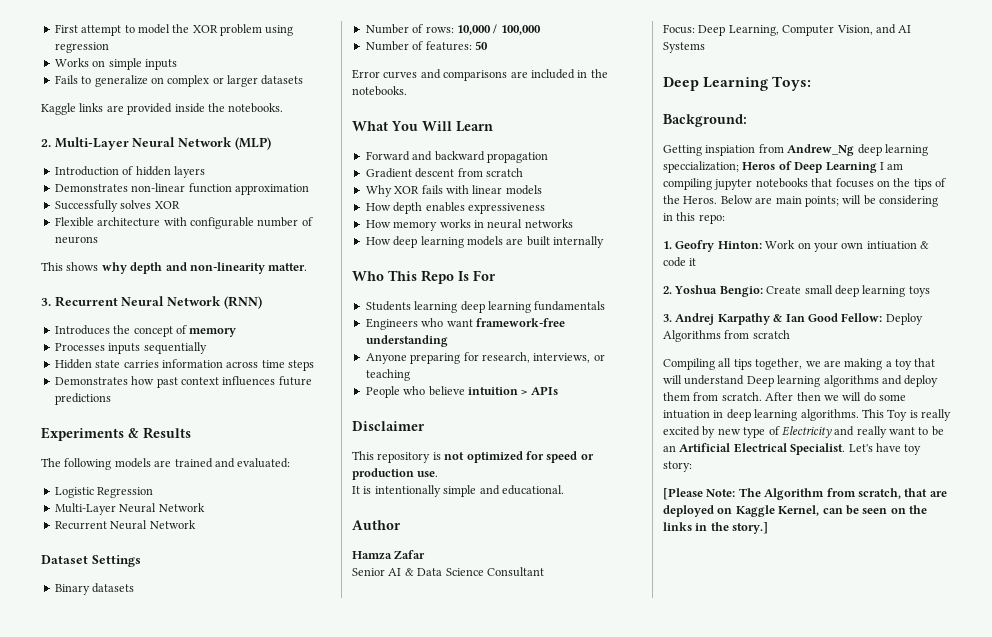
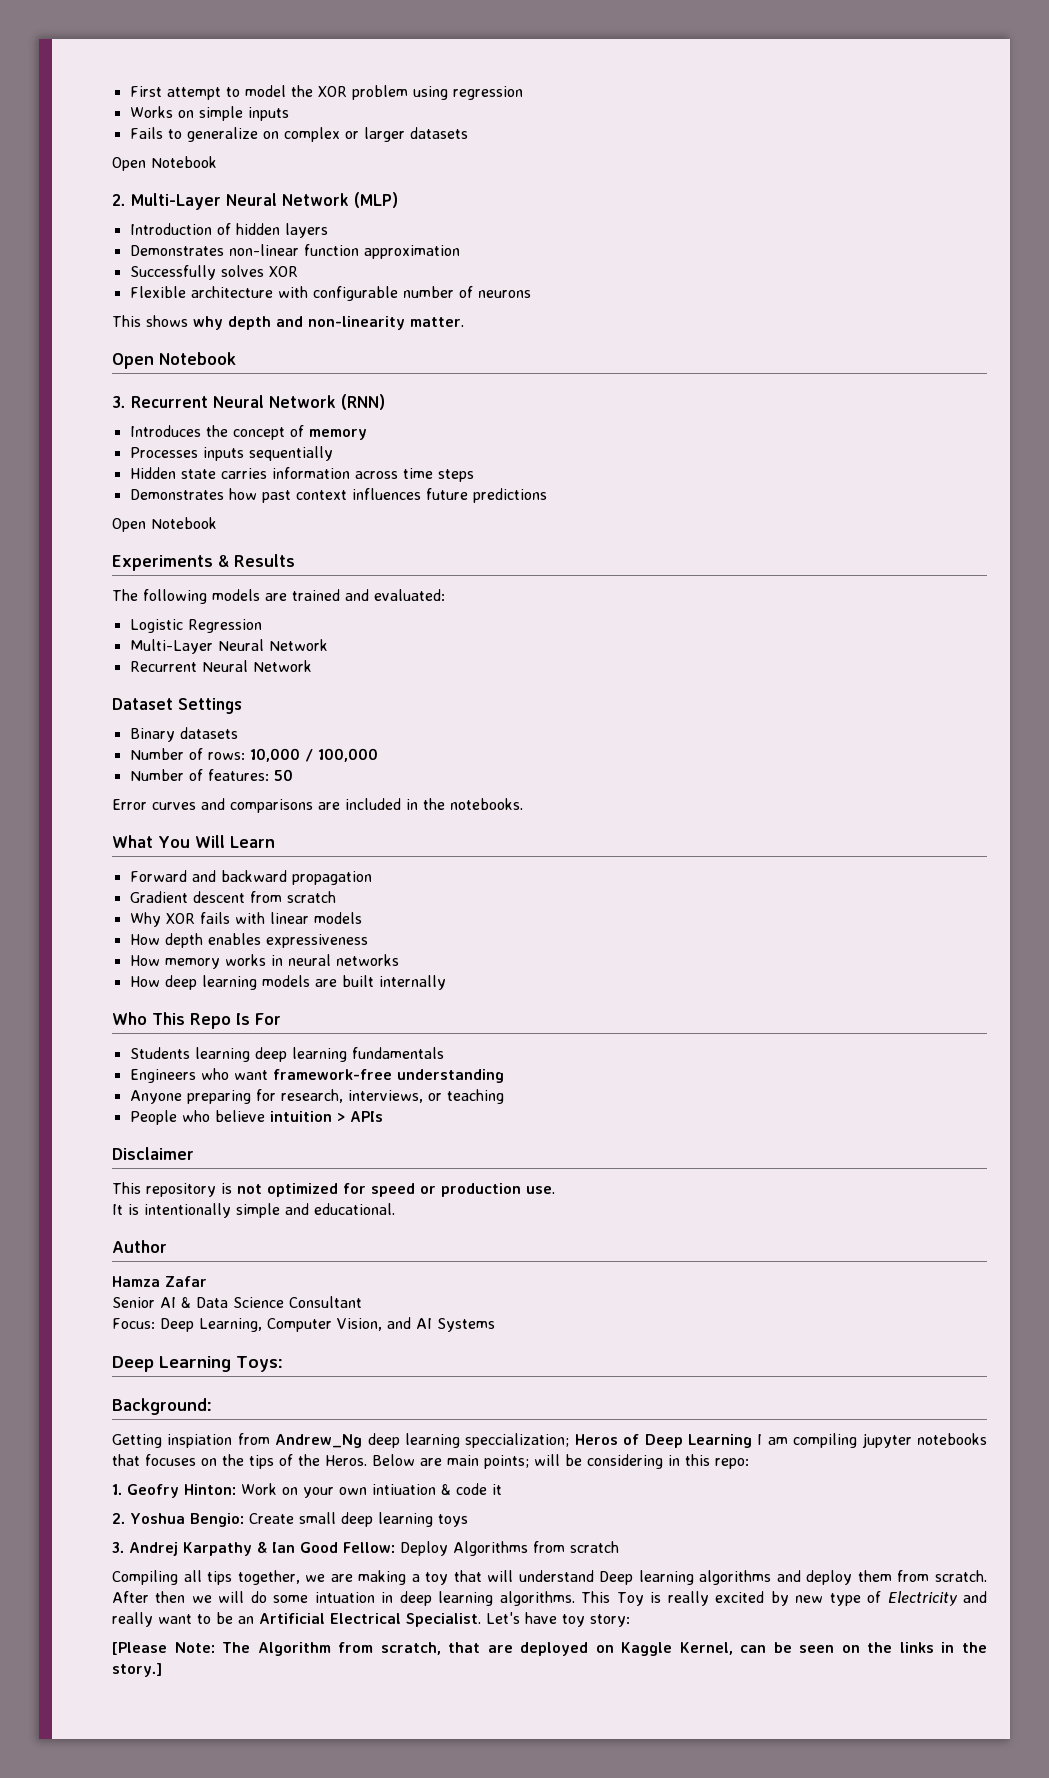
[41,103,284,115] Kaggle links are provided inside the notebooks. -> [112,156,217,171] Open Notebook
(308, 267) none -> [112,352,236,369] // Open Notebook
(111, 399) none -> [112,517,217,532] // Open Notebook

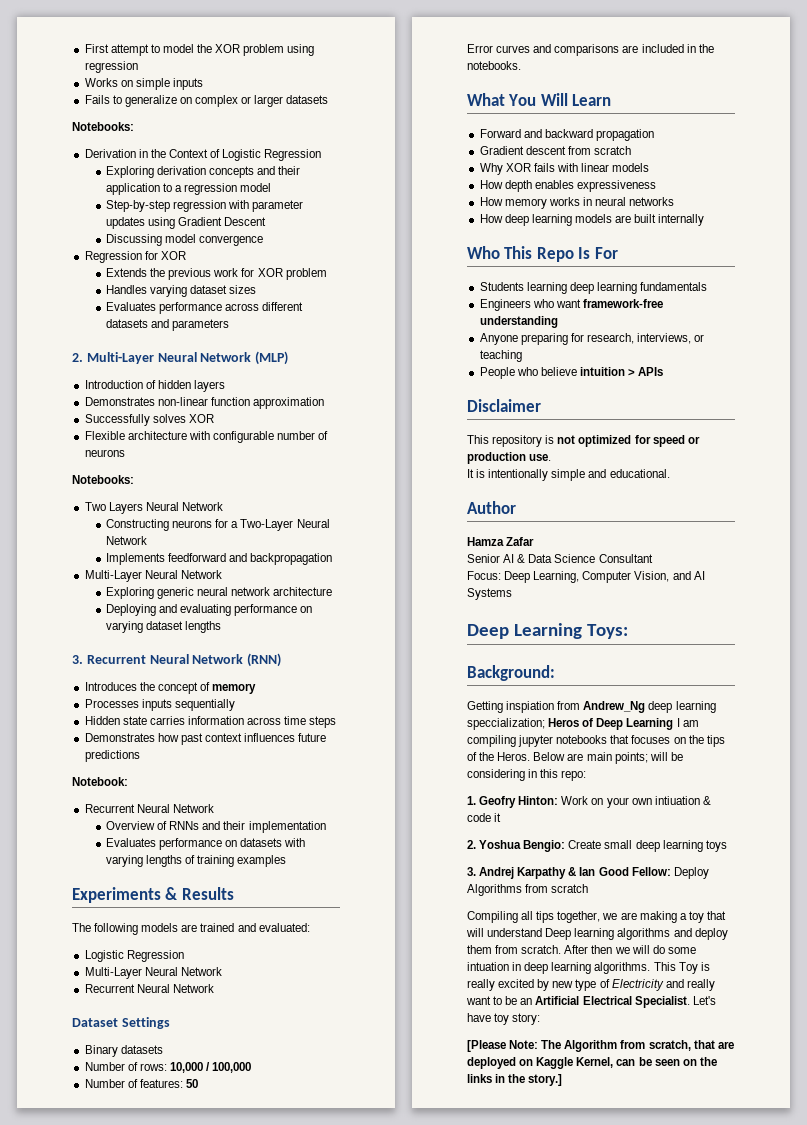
[112,156,217,171] Open Notebook -> [72,122,134,131] [84,149,322,161] [106,166,301,178] [106,183,272,195] [106,200,304,212] [106,217,267,229] [106,234,264,246] [84,251,186,263] [106,268,327,280] [106,285,257,297] [106,302,304,314] [106,319,230,331] Notebooks: // Derivation in the Context of Logistic Regression // Exploring derivation concepts and their application to a regression model // Step-by-step regression with parameter updates using Gradient Descent // Discussing model convergence // Regression for XOR // Extends the previous work for XOR problem // Handles varying dataset sizes // Evaluates performance across different datasets and parameters
[112,315,464,330] [112,352,236,369] This shows why depth and non-linearity matter. // Open Notebook -> [72,475,134,484] [84,502,223,514] [106,519,330,531] [106,536,148,545] [106,553,333,565] [84,570,222,582] [106,587,333,599] [106,604,313,616] [106,621,222,633] Notebooks: // Two Layers Neural Network // Constructing neurons for a Two-Layer Neural Network // Implements feedforward and backpropagation // Multi-Layer Neural Network // Exploring generic neural network architecture // Deploying and evaluating performance on varying dataset lengths
[112,517,217,532] Open Notebook -> [72,777,128,786] [84,804,214,813] [106,821,326,833] [106,838,306,850] [106,855,287,867] Notebook: // Recurrent Neural Network // Overview of RNNs and their implementation // Evaluates performance on datasets with varying lengths of training examples

